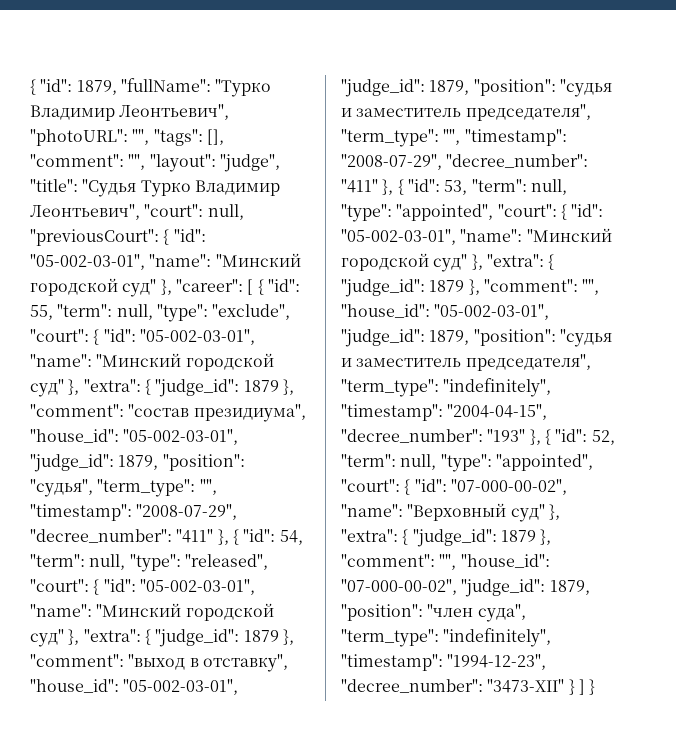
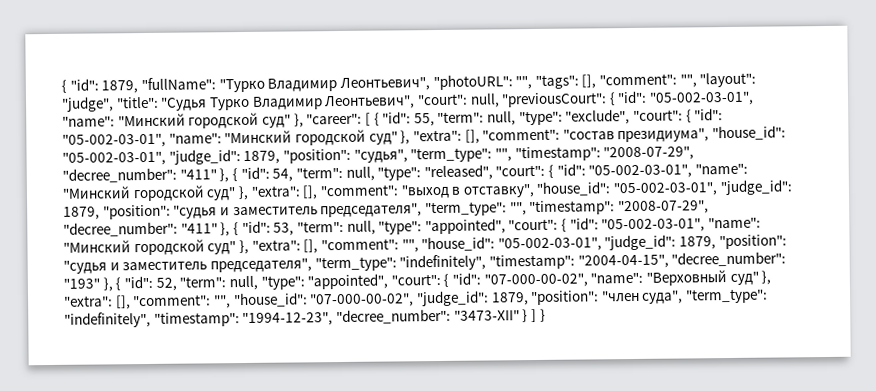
[144,379,294,397] { "judge_id": 1879 }, -> [464,129,480,144] [],
[144,629,294,647] { "judge_id": 1879 }, -> [302,185,319,200] [],
[548,254,555,270] [341,279,480,297] { "judge_id": 1879 }, -> [303,239,319,254] [],
[402,529,552,547] { "judge_id": 1879 }, -> [115,295,131,310] [],

